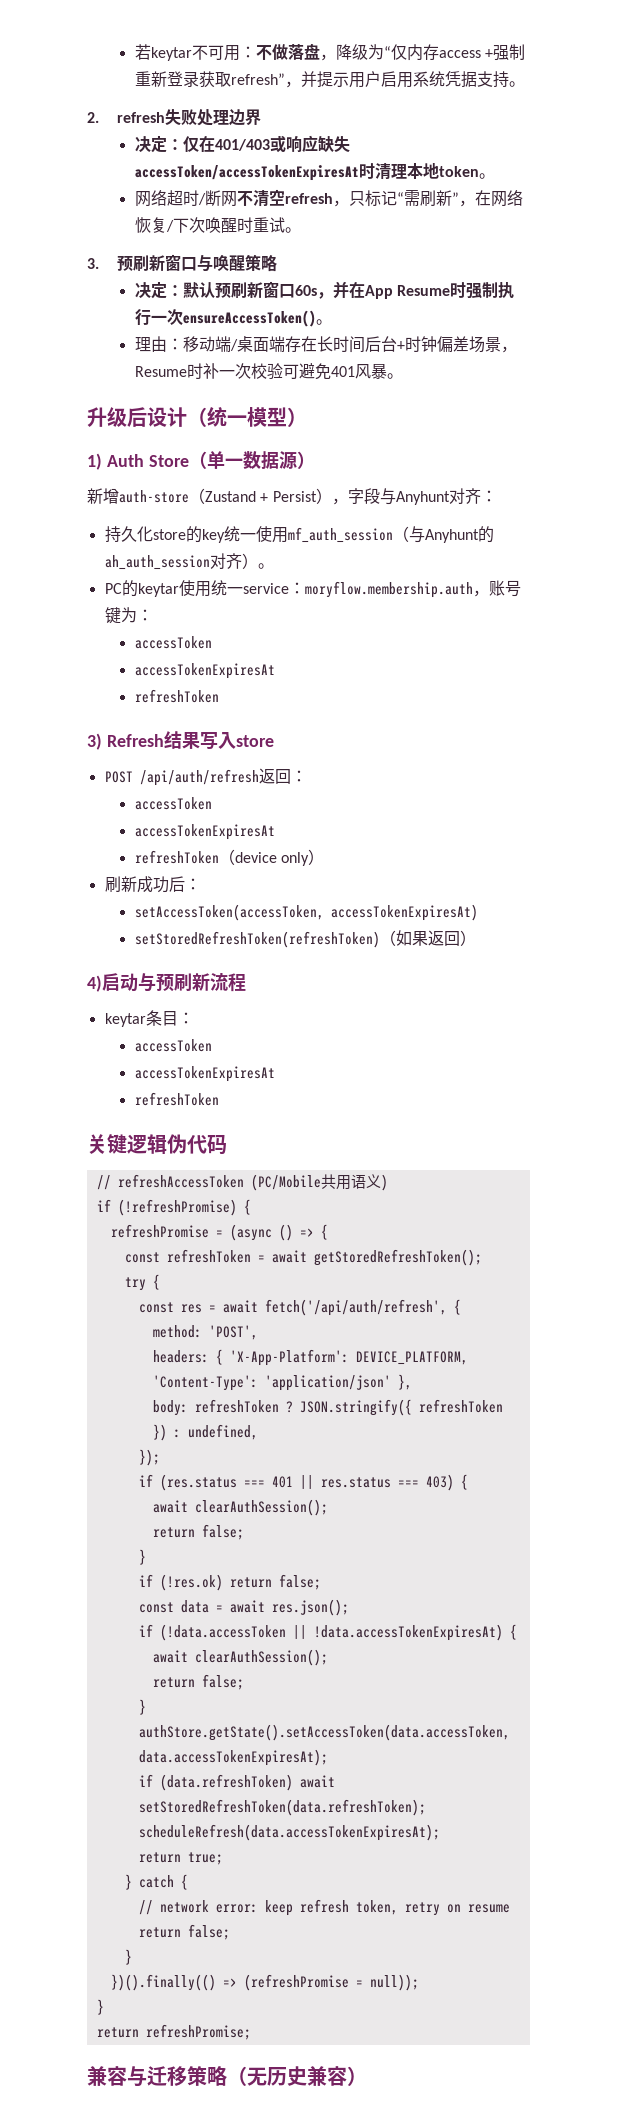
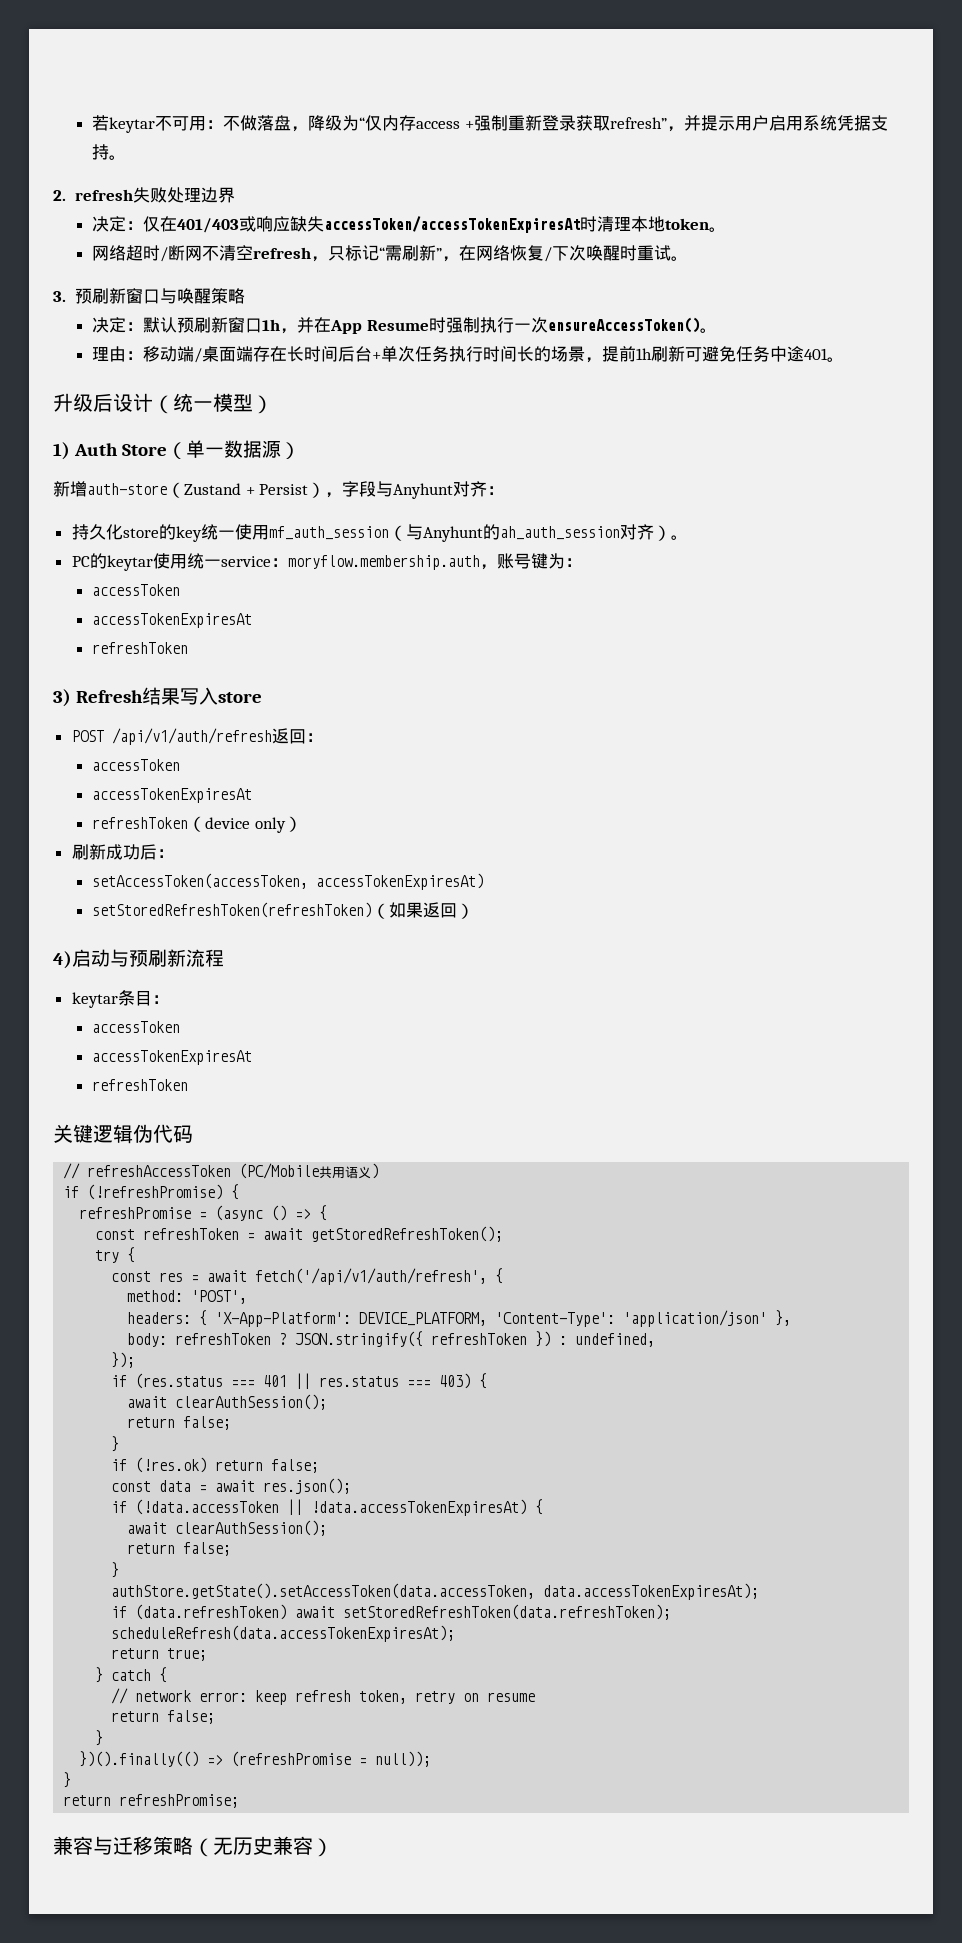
[294,285,317,296] 60s -> [261,319,280,331] 1h
[404,336,517,353] [134,363,387,380] 时钟偏差场景，Resume时补一次校验可避免401风暴 -> [380,346,828,363] 单次任务执行时间长的场景，提前1h刷新可避免任务中途401
[139,769,259,786] /api/auth/refresh -> [111,728,272,745] /api/v1/auth/refresh
[264,1299,447,1316] fetch('/api/auth/refresh', -> [255,1268,488,1285] fetch('/api/v1/auth/refresh',

